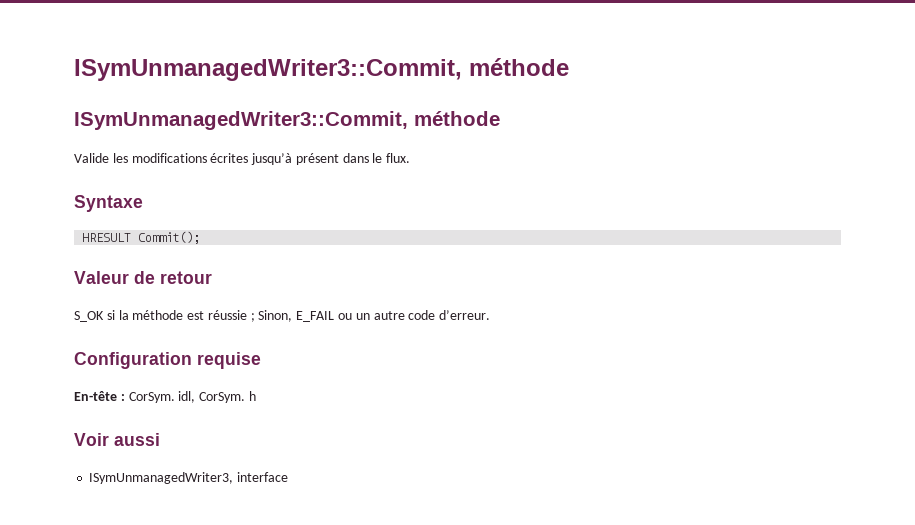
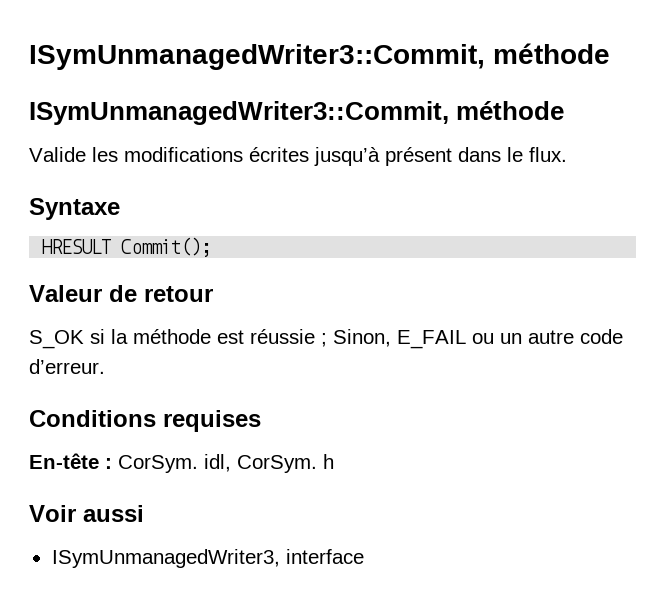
[74,352,261,369] Configuration requise -> [29,410,261,432] Conditions requises

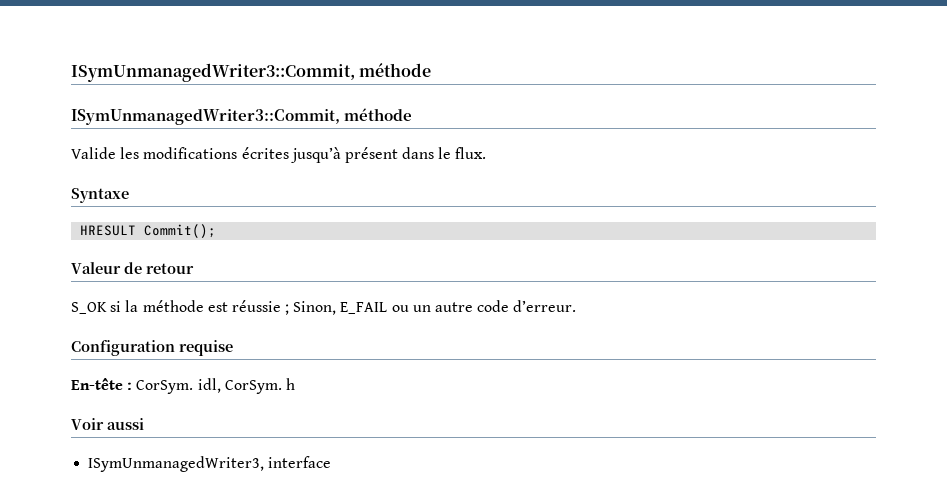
[29,410,261,432] Conditions requises -> [71,340,233,356] Configuration requise

